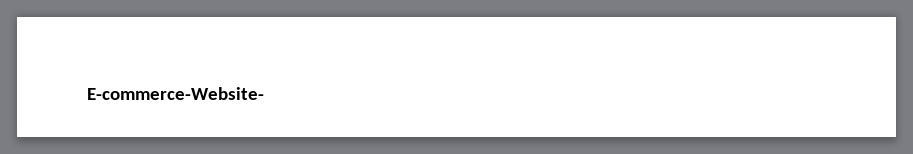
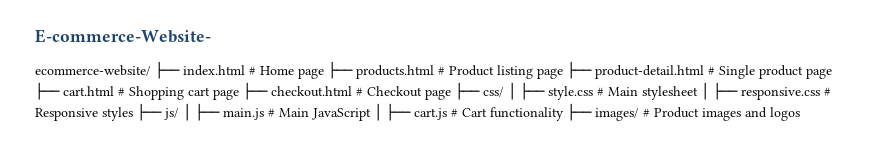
(264, 93) none -> [35,61,832,79] [35,82,831,100] [35,103,800,121] // ecommerce-website/ ├── index.html # Home page ├── products.html # Product listing page ├── product-detail.html # Single product page ├── cart.html # Shopping cart page ├── checkout.html # Checkout page ├── css/ │ ├── style.css # Main stylesheet │ ├── responsive.css # Responsive styles ├── js/ │ ├── main.js # Main JavaScript │ ├── cart.js # Cart functionality ├── images/ # Product images and logos

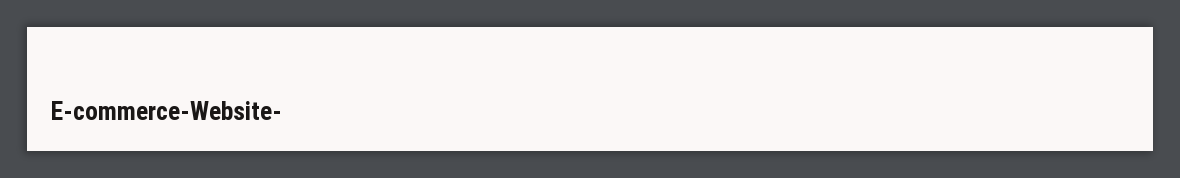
[35,61,832,79] [35,82,831,100] [35,103,800,121] // ecommerce-website/ ├── index.html # Home page ├── products.html # Product listing page ├── product-detail.html # Single product page ├── cart.html # Shopping cart page ├── checkout.html # Checkout page ├── css/ │ ├── style.css # Main stylesheet │ ├── responsive.css # Responsive styles ├── js/ │ ├── main.js # Main JavaScript │ ├── cart.js # Cart functionality ├── images/ # Product images and logos -> (282, 110) none

